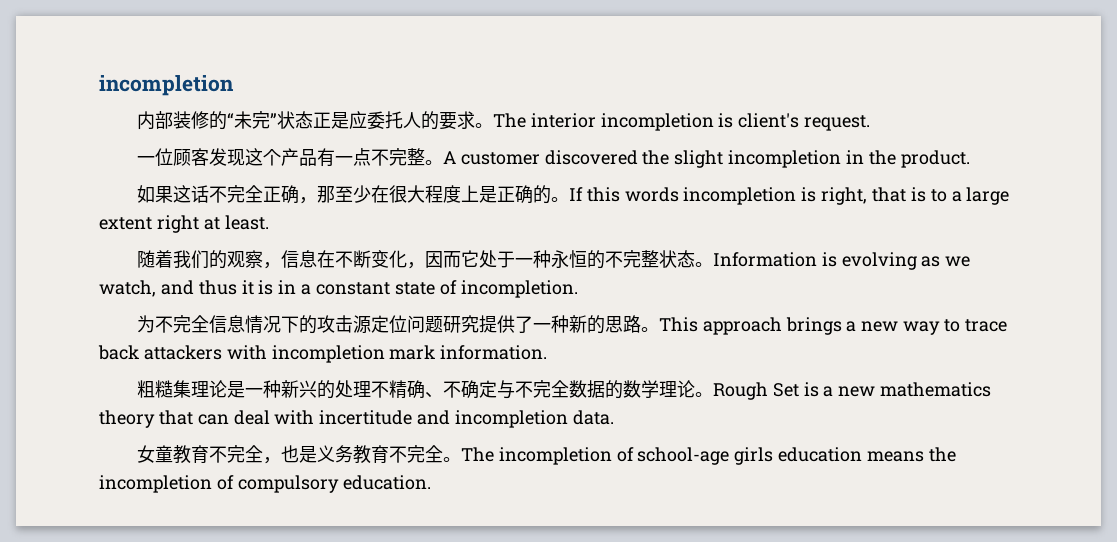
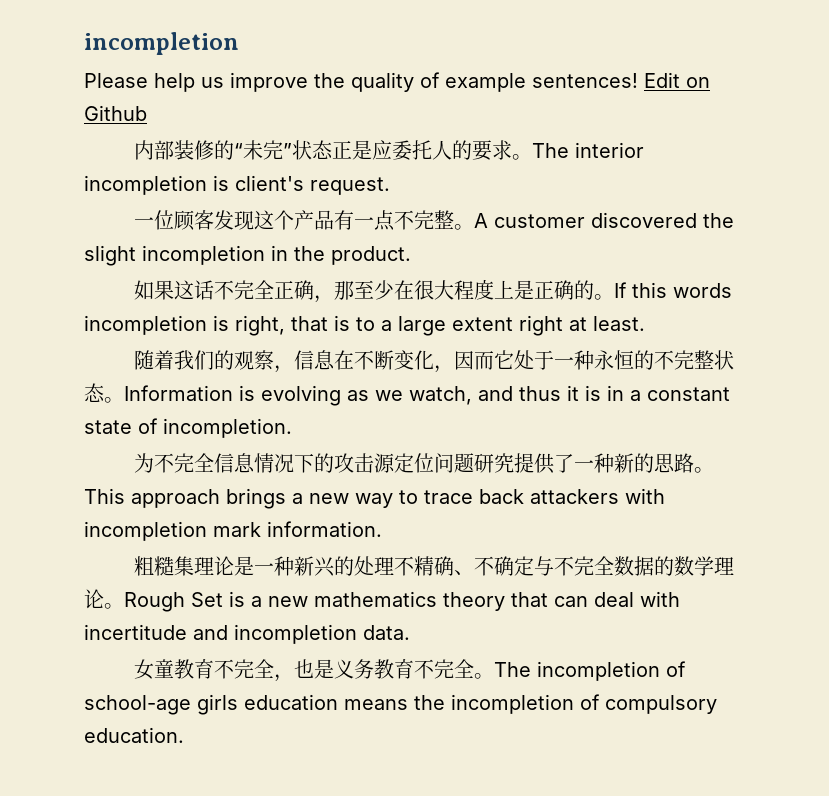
[99,75,234,96] incompletion -> [84,32,239,55] [84,72,710,92] [84,105,147,121] incompletion // Please help us improve the quality of example sentences! Edit on Github

